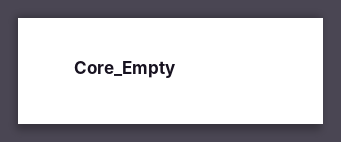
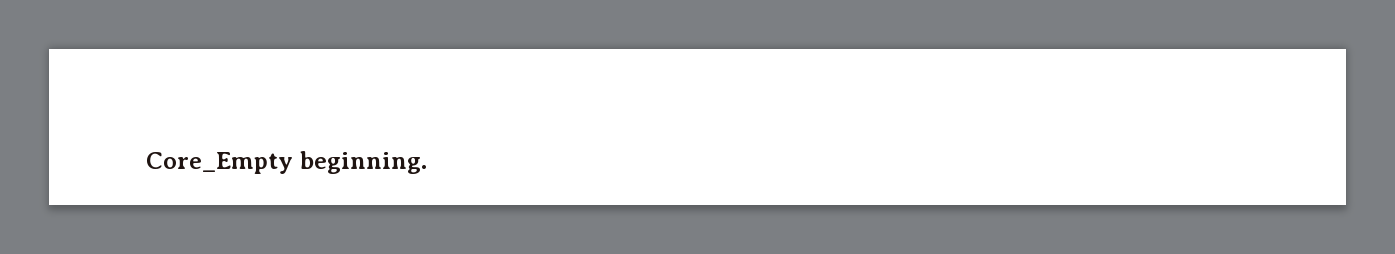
(175, 69) none -> [299,151,427,174] beginning.

